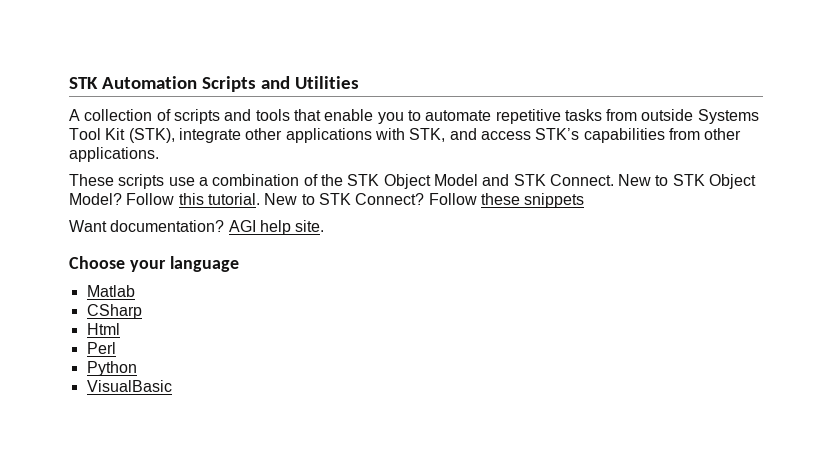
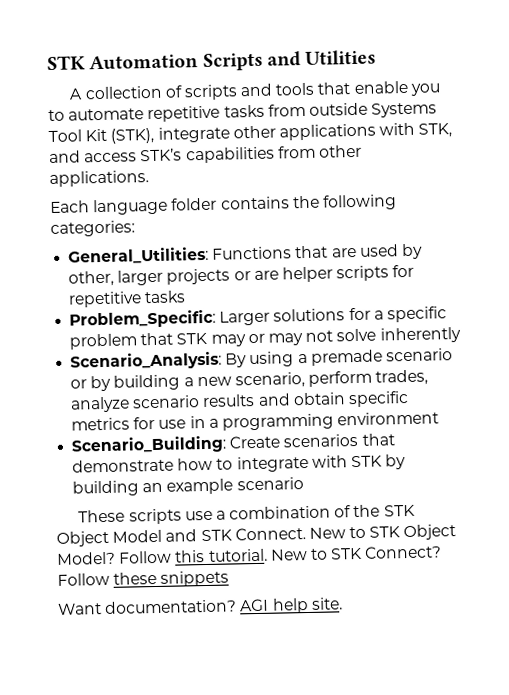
(159, 154) none -> [50,194,397,216] [50,220,135,237] [68,243,423,265] [68,264,415,287] [68,290,187,308] [69,306,447,329] [69,326,461,350] [70,348,453,371] [70,369,429,392] [70,390,409,413] [71,411,440,431] [71,433,395,455] [72,454,407,473] [72,477,304,497] // Each language folder contains the following categories: // General_Utilities: Functions that are used by other, larger projects or are helper scripts for repetitive tasks // Problem_Specific: Larger solutions for a specific problem that STK may or may not solve inherently // Scenario_Analysis: By using a premade scenario or by building a new scenario, perform trades, analyze scenario results and obtain specific metrics for use in a programming environment // Scenario_Building: Create scenarios that demonstrate how to integrate with STK by building an example scenario
[69,256,239,272] [86,285,135,297] [86,304,142,319] [86,323,120,335] [86,342,116,354] [86,361,137,376] [86,380,172,392] // Choose your language // Matlab // CSharp // Html // Perl // Python // VisualBasic -> (343, 603) none

